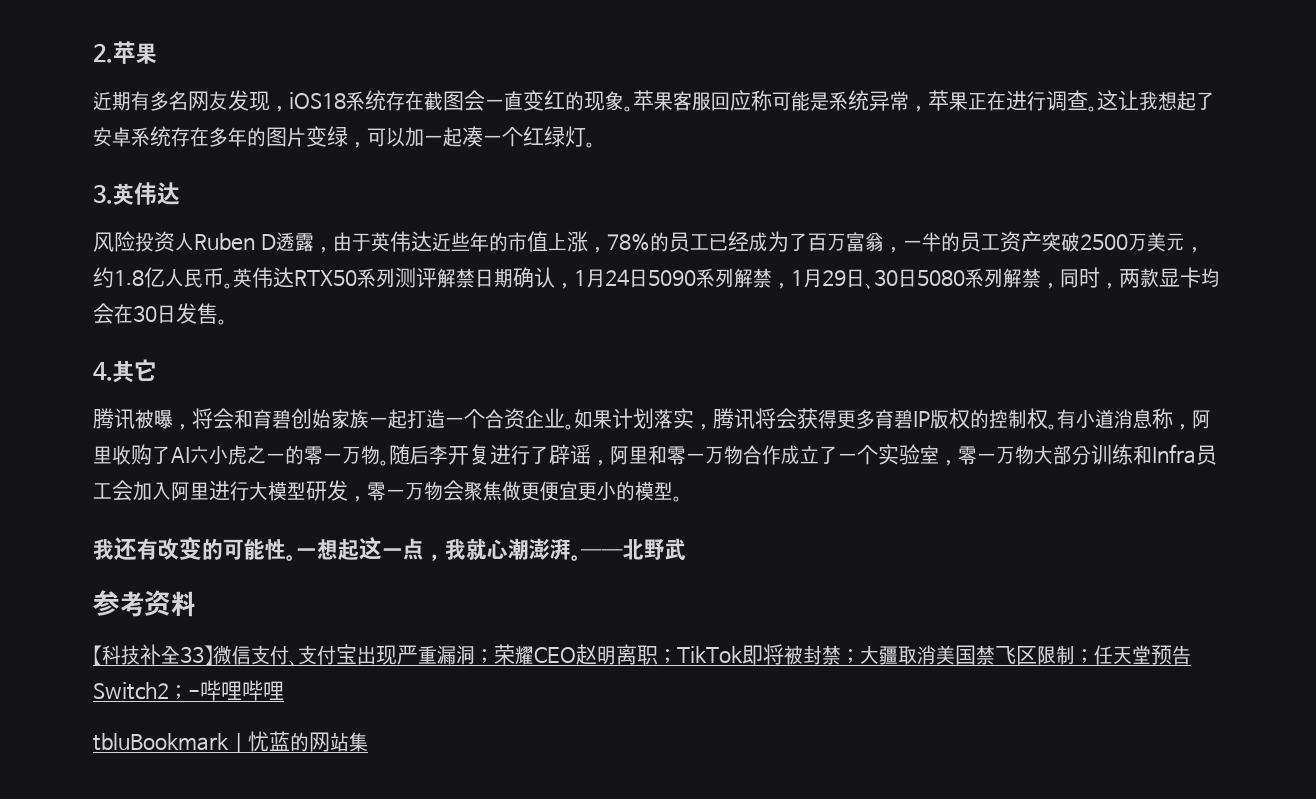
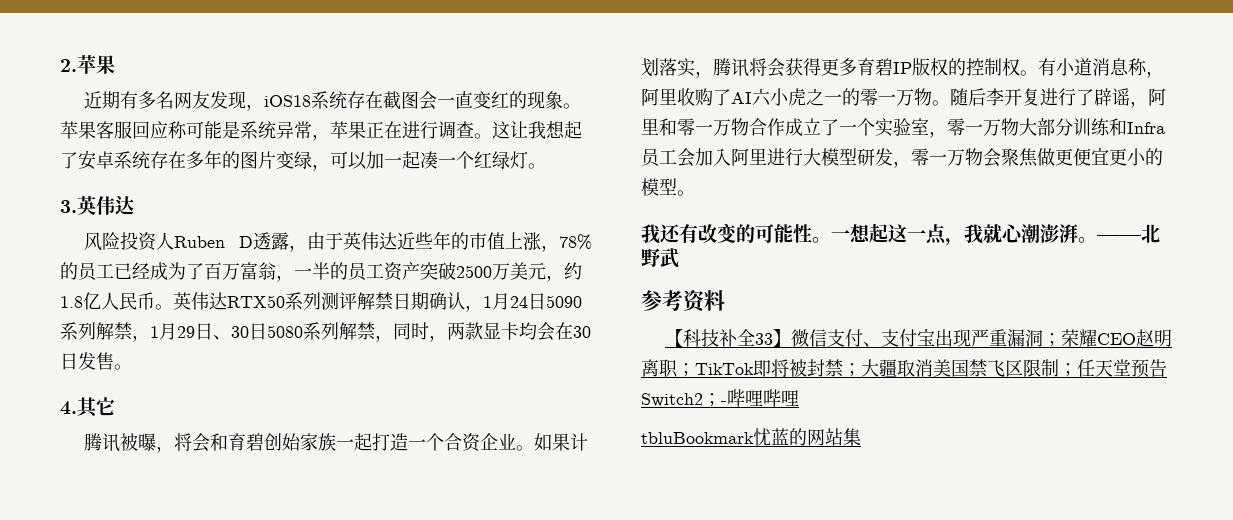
[233,733,243,753] | -> (754, 438) none

